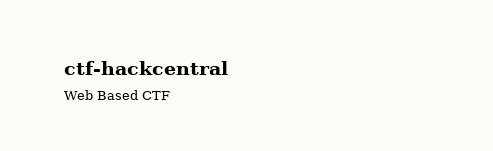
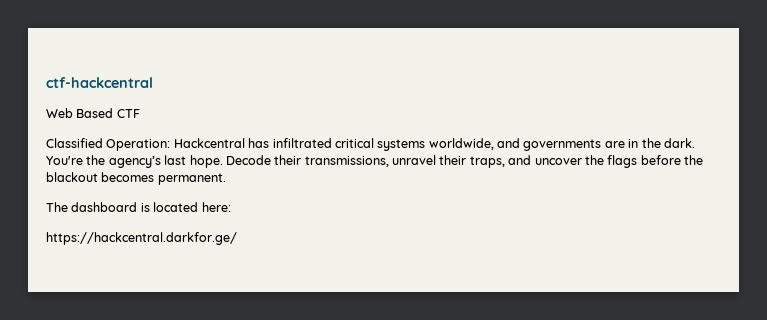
(170, 95) none -> [46,138,695,151] [46,155,703,168] [46,172,226,185] [46,202,231,212] [46,232,237,245] // Classified Operation: Hackcentral has infiltrated critical systems worldwide, and governments are in the dark. You're the agency’s last hope. Decode their transmissions, unravel their traps, and uncover the flags before the blackout becomes permanent. // The dashboard is located here: // https://hackcentral.darkfor.ge/

